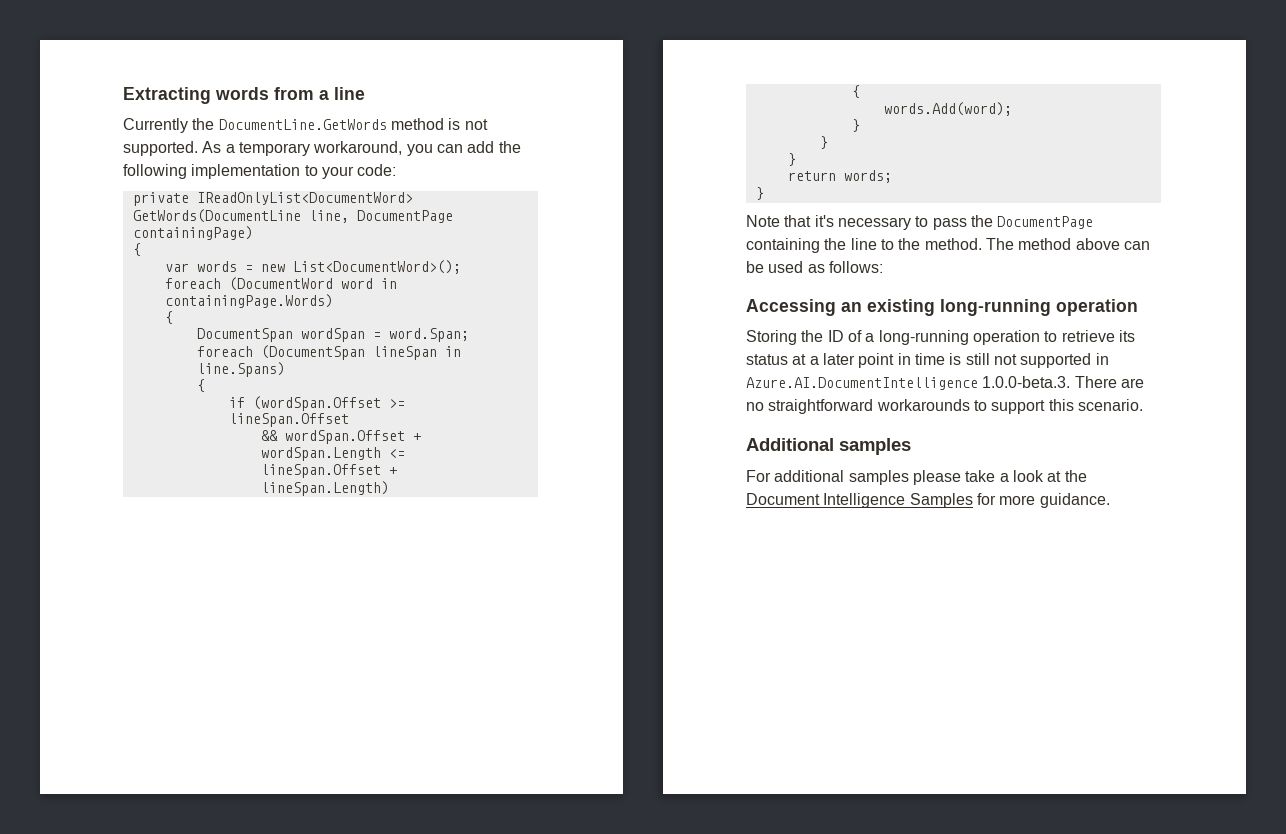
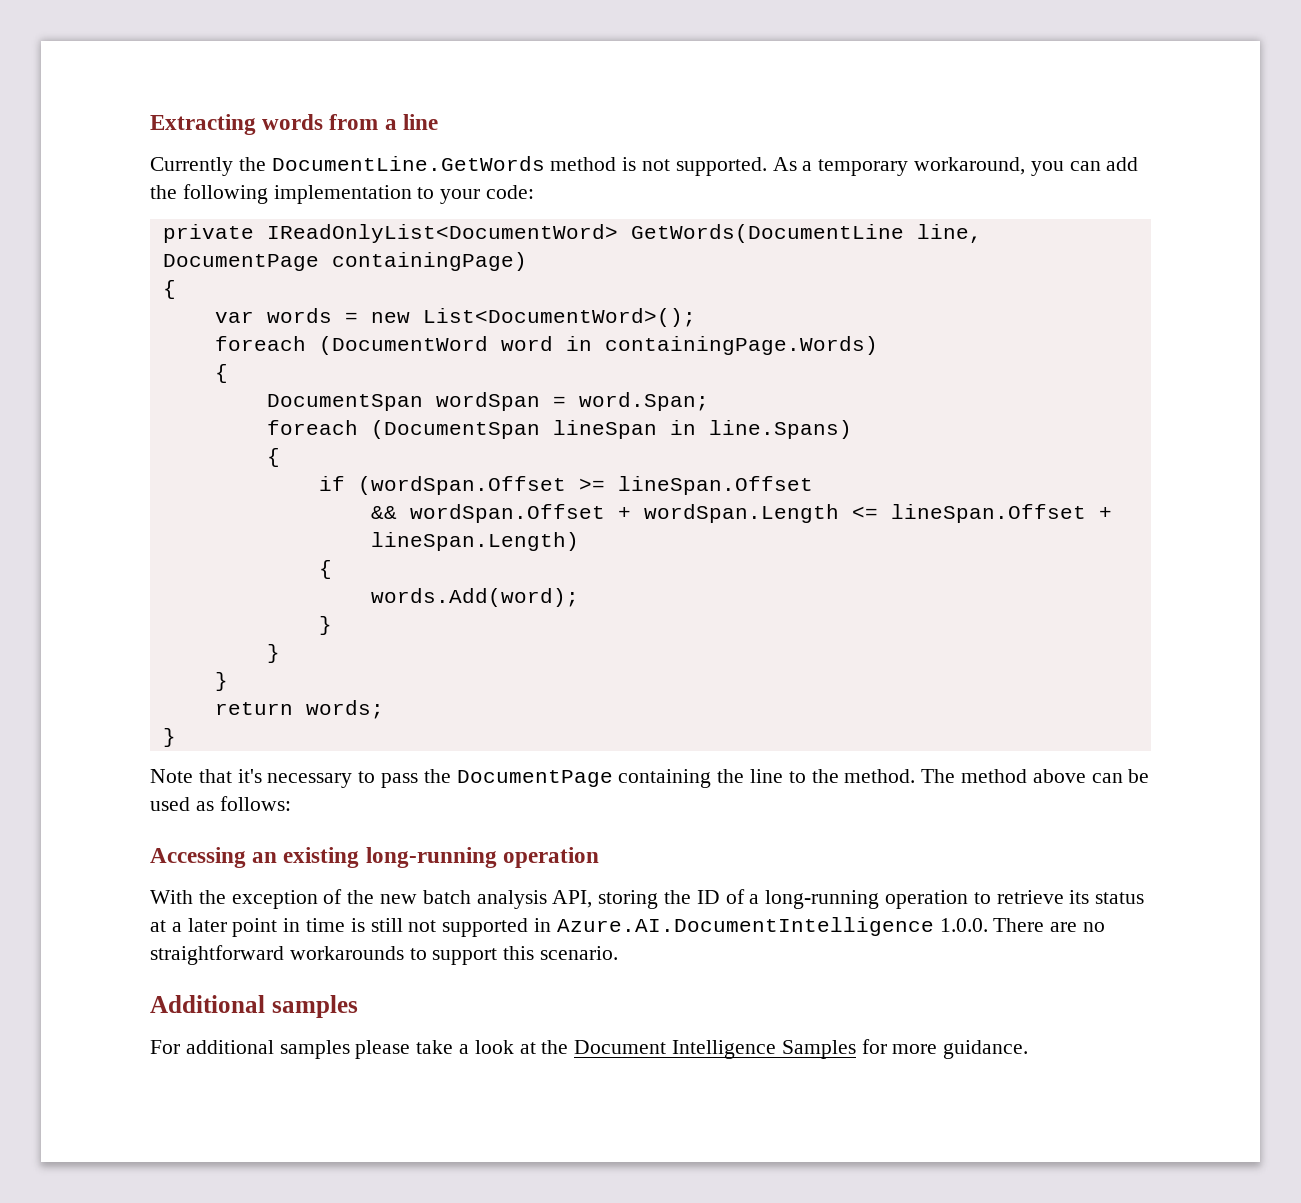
[746,330,797,345] Storing -> [150,889,659,909] With the exception of the new batch analysis API, storing
[982,376,1071,388] 1.0.0-beta.3. -> [939,918,988,932] 1.0.0.

